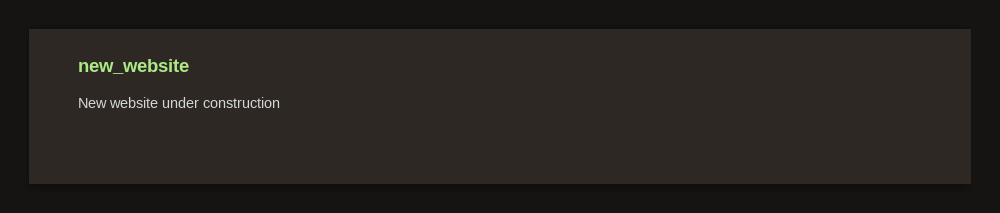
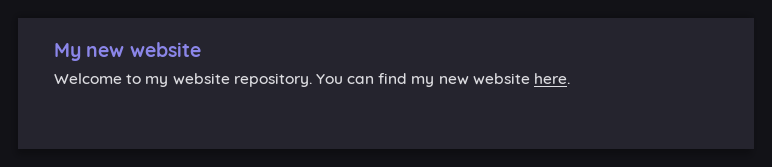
[78,59,189,74] [78,97,280,108] new_website // New website under construction -> [54,42,201,61] [54,73,571,87] My new website // Welcome to my website repository. You can find my new website here.

